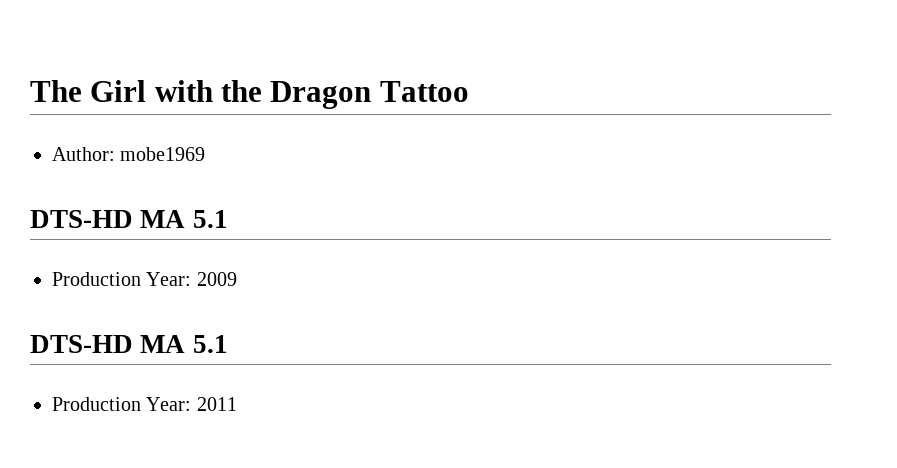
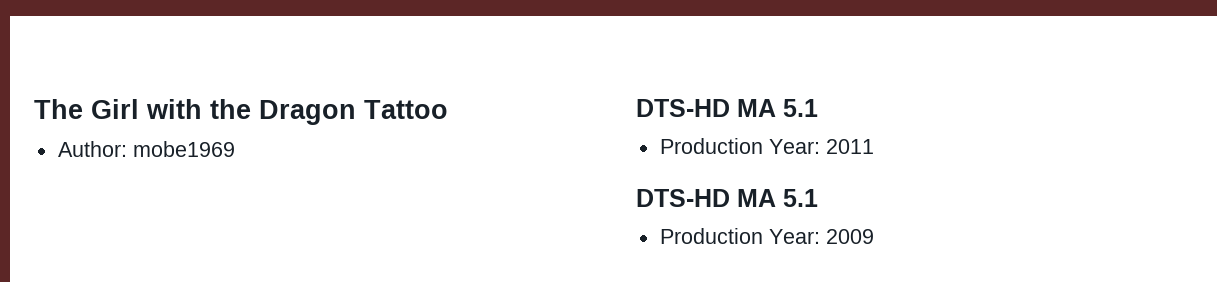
[196,272,237,286] [30,335,228,353] [52,397,237,411] 2009 // DTS-HD MA 5.1 // Production Year: 2011 -> [825,139,874,154] [636,189,818,207] [659,228,874,244] 2011 // DTS-HD MA 5.1 // Production Year: 2009

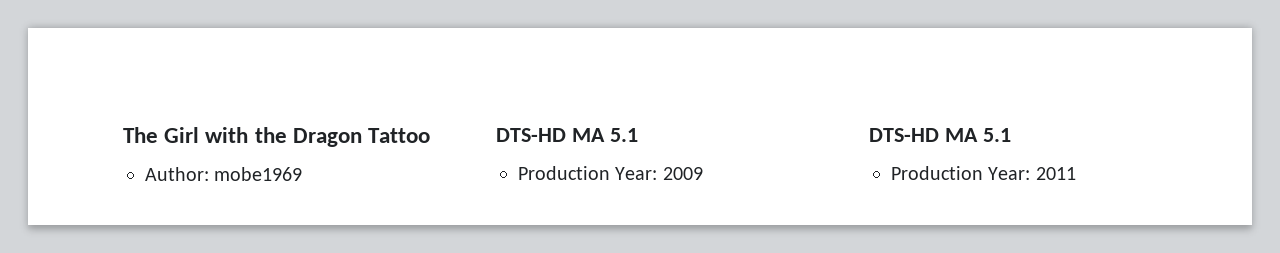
[825,139,874,154] [636,189,818,207] [659,228,874,244] 2011 // DTS-HD MA 5.1 // Production Year: 2009 -> [662,167,703,180] [869,128,1011,142] [891,166,1076,180] 2009 // DTS-HD MA 5.1 // Production Year: 2011

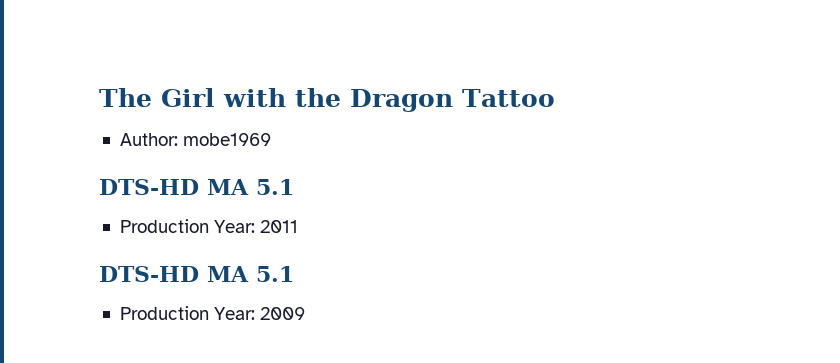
[662,167,703,180] [869,128,1011,142] [891,166,1076,180] 2009 // DTS-HD MA 5.1 // Production Year: 2011 -> [260,220,299,233] [99,266,295,282] [119,306,306,320] 2011 // DTS-HD MA 5.1 // Production Year: 2009

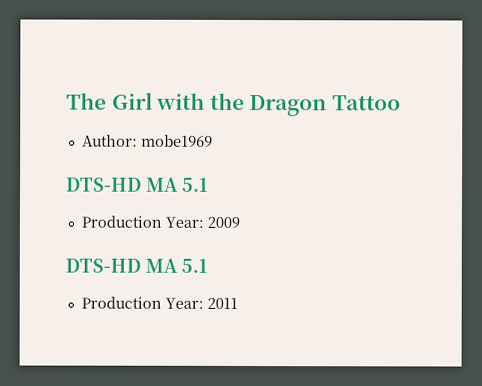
[260,220,299,233] [99,266,295,282] [119,306,306,320] 2011 // DTS-HD MA 5.1 // Production Year: 2009 -> [206,216,240,228] [65,258,207,273] [80,296,238,309] 2009 // DTS-HD MA 5.1 // Production Year: 2011

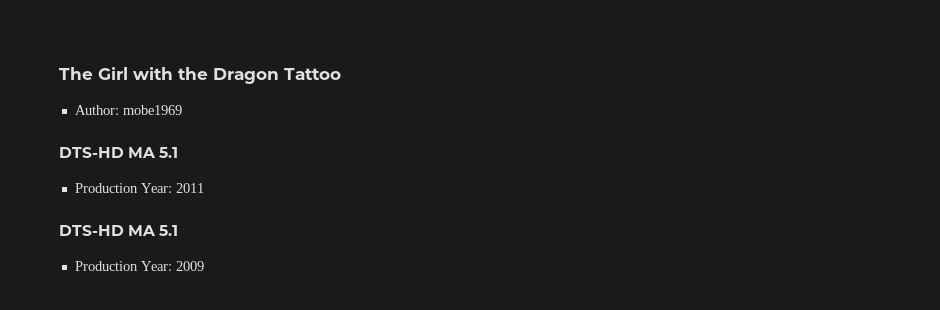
[206,216,240,228] [65,258,207,273] [80,296,238,309] 2009 // DTS-HD MA 5.1 // Production Year: 2011 -> [175,183,204,193] [59,225,179,236] [74,261,204,271] 2011 // DTS-HD MA 5.1 // Production Year: 2009

